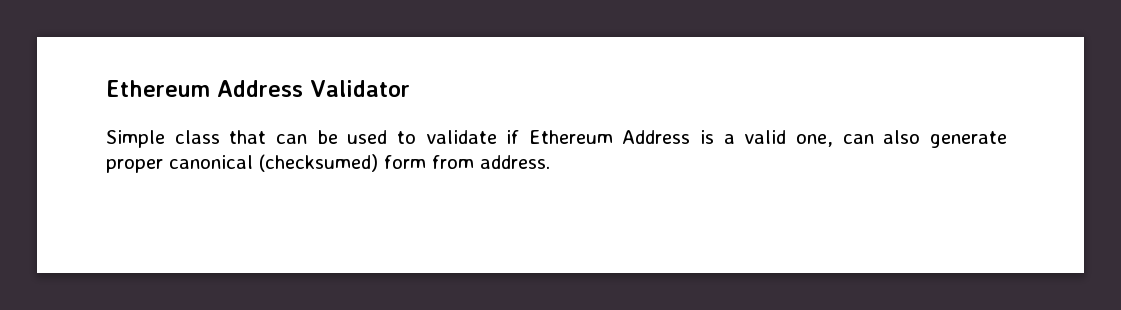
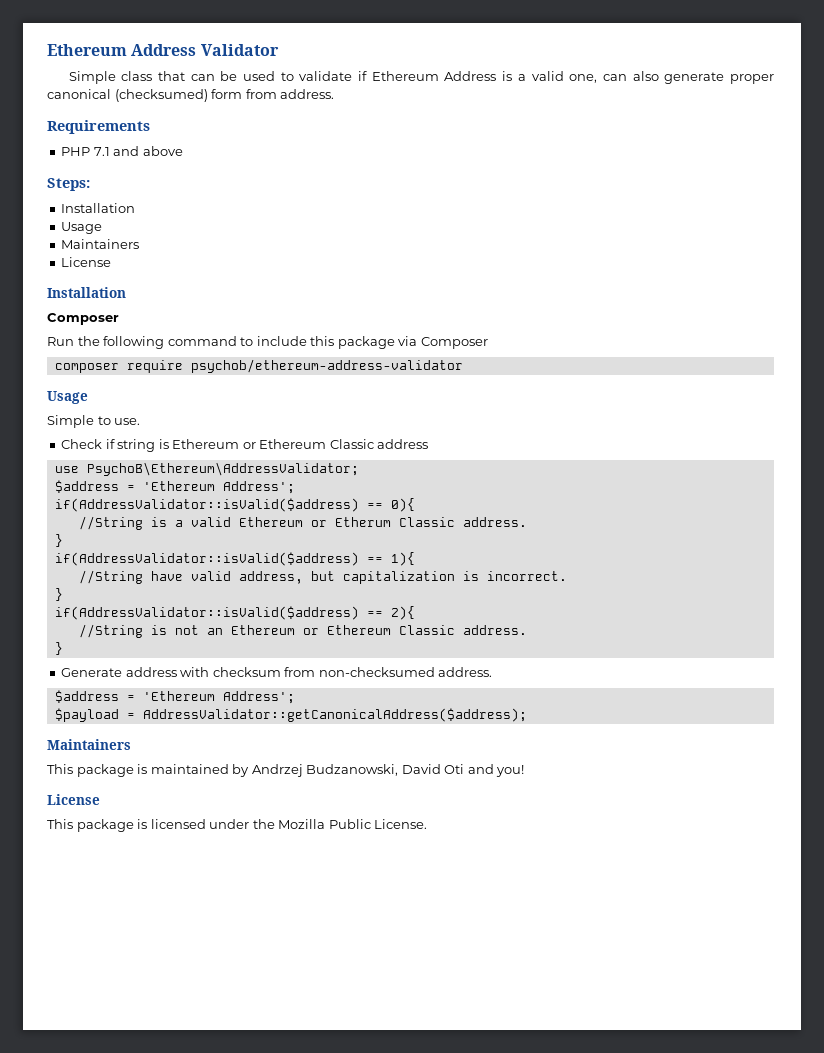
(550, 162) none -> [47,120,150,134] [61,146,183,156] [47,178,90,191] [61,203,136,213] [61,222,103,234] [61,239,140,249] [61,257,112,267] [47,287,126,298] [47,313,119,325] [47,336,488,349] [54,359,463,373] [47,391,88,404] [47,415,141,428] [61,439,429,452] [54,462,359,476] [54,480,295,494] [54,498,415,512] [78,516,527,530] [54,534,63,547] [54,552,415,566] [78,570,567,584] [54,588,63,601] [54,606,415,620] [78,624,527,638] [54,642,63,655] [61,667,493,677] [54,690,295,704] [54,708,527,722] [47,739,131,750] [47,764,525,777] [47,794,100,805] [47,819,428,832] // Requirements // PHP 7.1 and above // Steps: // Installation // Usage // Maintainers // License // Installation // Composer // Run the following command to include this package via Composer // composer require psychob/ethereum-address-validator // Usage // Simple to use. // Check if string is Ethereum or Ethereum Classic address // use PsychoB\Ethereum\AddressValidator; // $address = 'Ethereum Address'; // if(AddressValidator::isValid($address) == 0){ // //String is a valid Ethereum or Etherum Classic address. // } // if(AddressValidator::isValid($address) == 1){ // //String have valid address, but capitalization is incorrect. // } // if(AddressValidator::isValid($address) == 2){ // //String is not an Ethereum or Ethereum Classic address. // } // Generate address with checksum from non-checksumed address. // $address = 'Ethereum Address'; // $payload = AddressValidator::getCanonicalAddress($address); // Maintainers // This package is maintained by Andrzej Budzanowski, David Oti and you! // License // This package is licensed under the Mozilla Public License.

